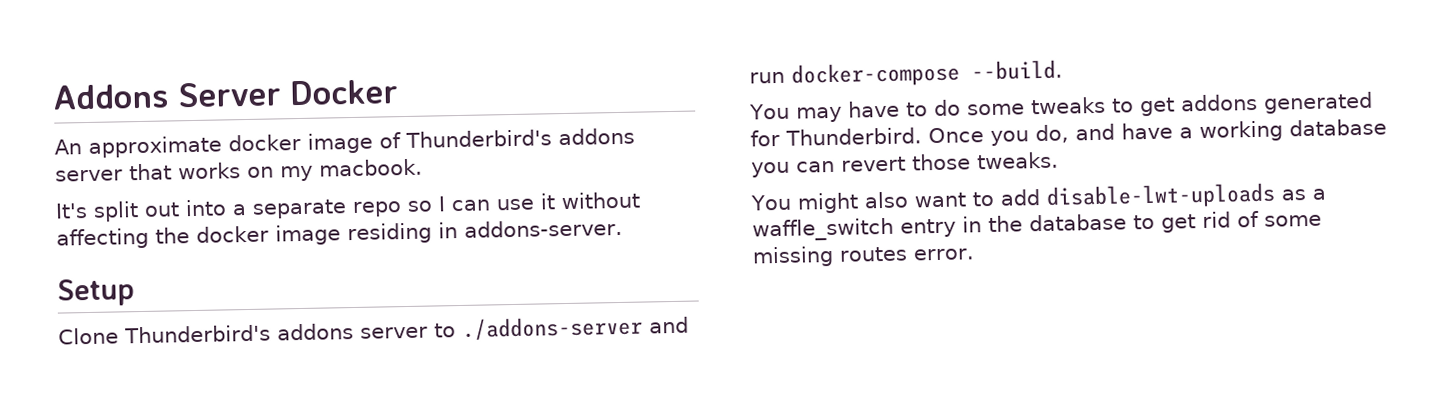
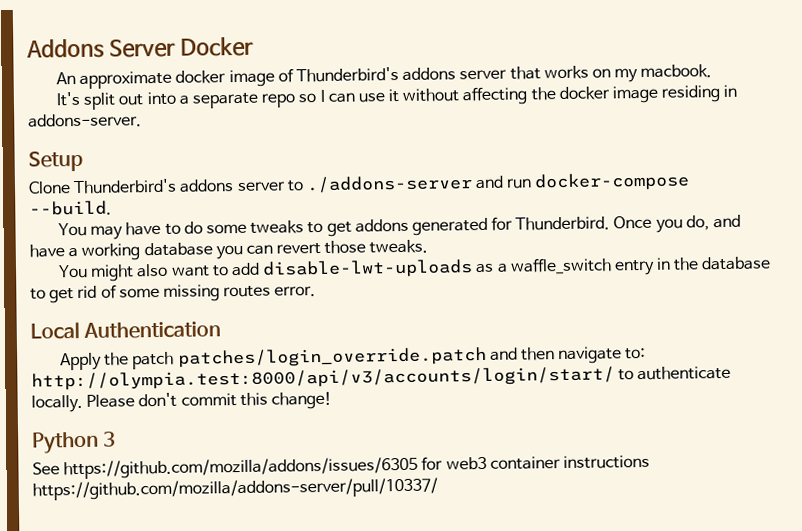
(975, 254) none -> [30,321,222,340] [60,346,647,371] [31,365,732,391] [31,391,332,413] [32,431,117,454] [32,454,650,480] [32,477,438,501] // Local Authentication // Apply the patch patches/login_override.patch and then navigate to: http://olympia.test:8000/api/v3/accounts/login/start/ to authenticate locally. Please don't commit this change! // Python 3 // See https://github.com/mozilla/addons/issues/6305 for web3 container instructions https://github.com/mozilla/addons-server/pull/10337/

